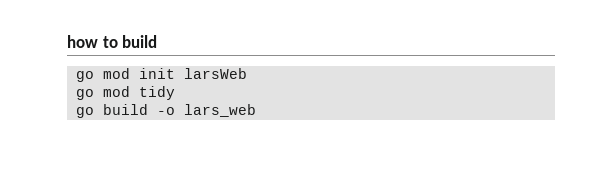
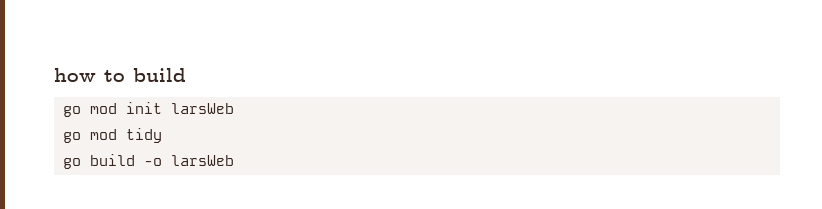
[183,104,256,117] lars_web -> [171,155,234,166] larsWeb

